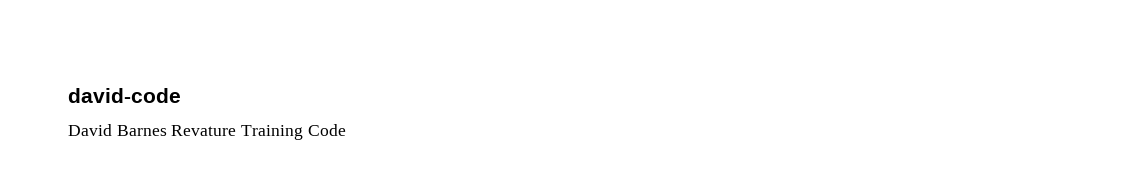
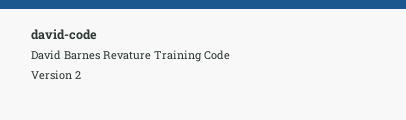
(346, 130) none -> [31,70,81,80] // Version 2

